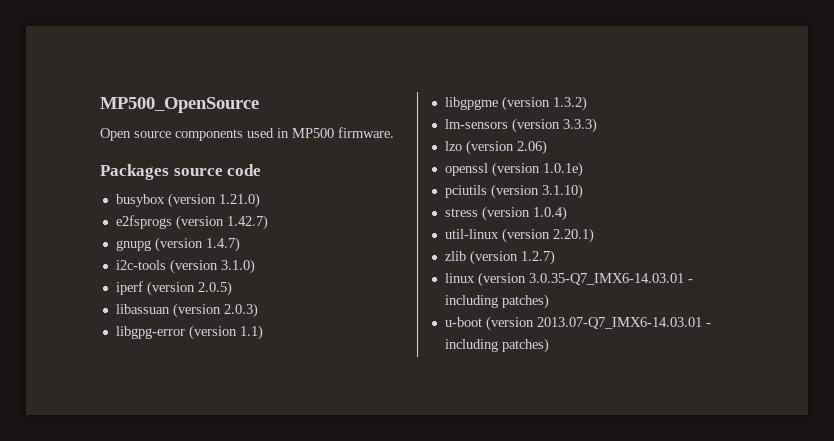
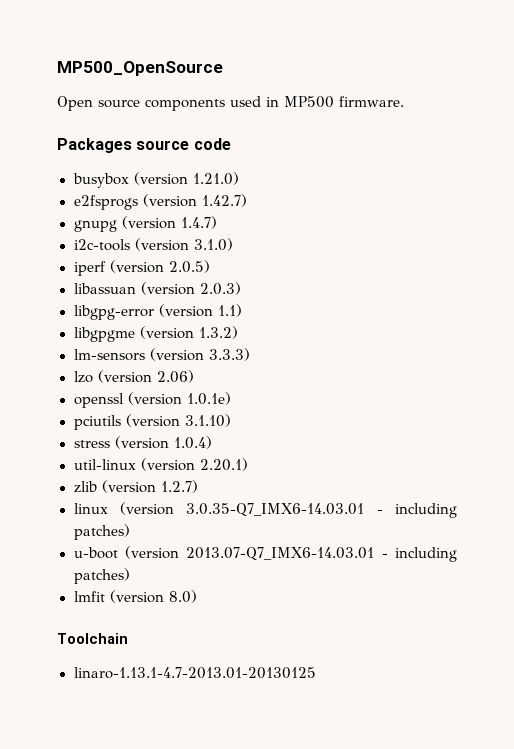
(549, 345) none -> [73,590,197,603] [57,633,128,644] [73,667,316,679] // lmfit (version 8.0) // Toolchain // linaro-1.13.1-4.7-2013.01-20130125

